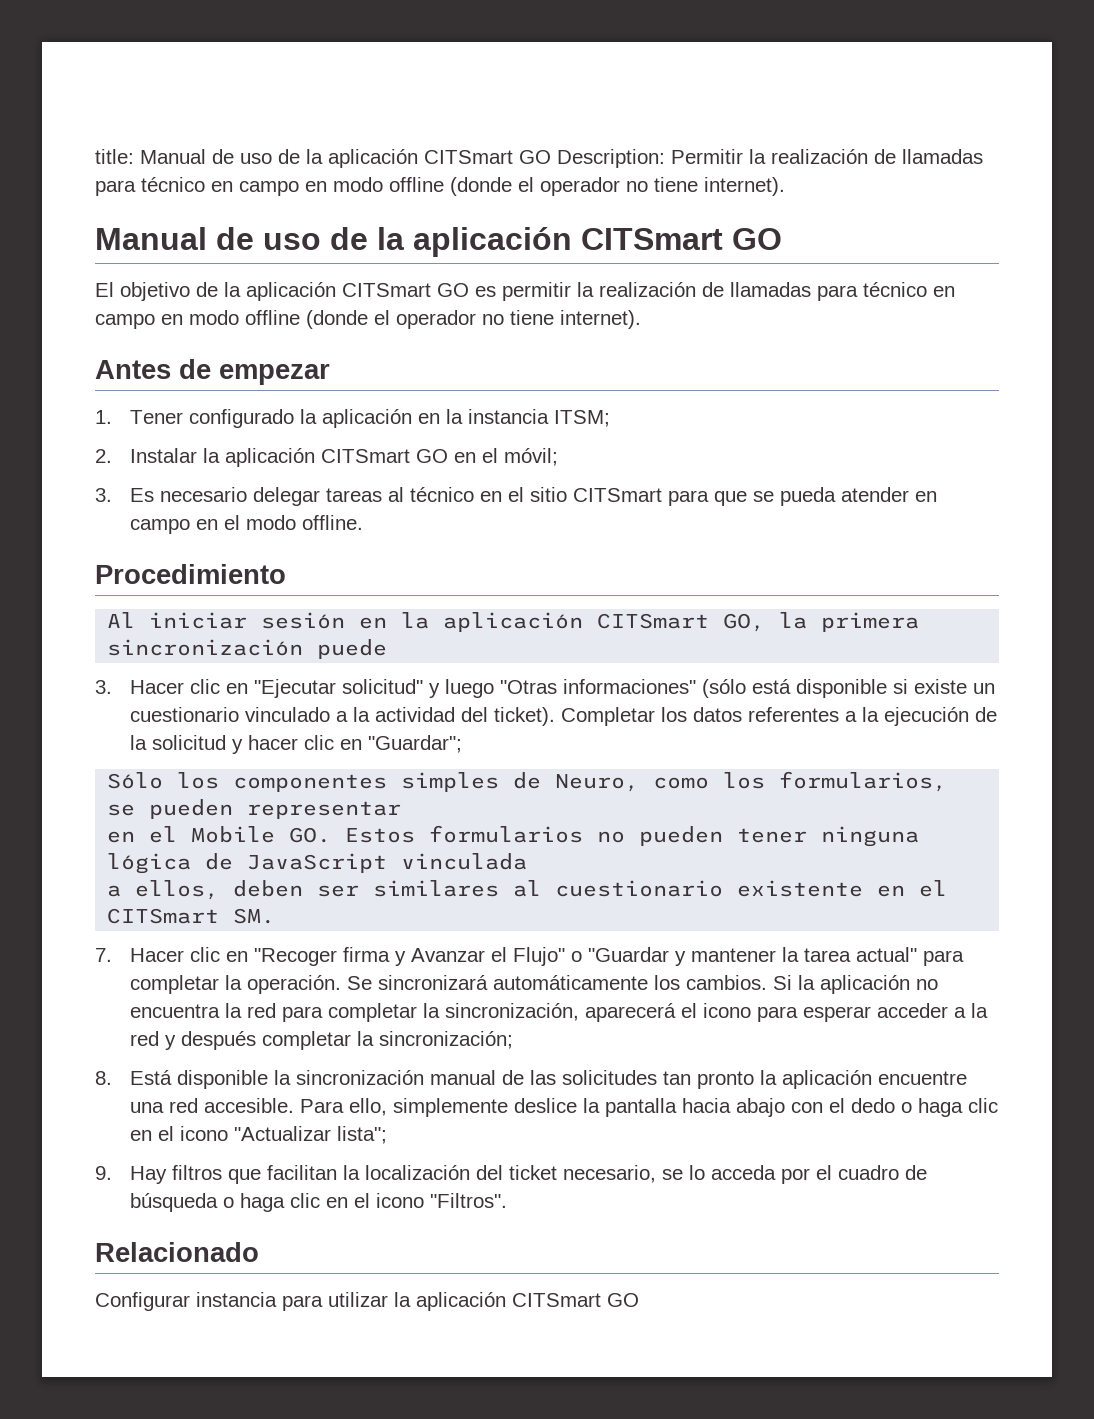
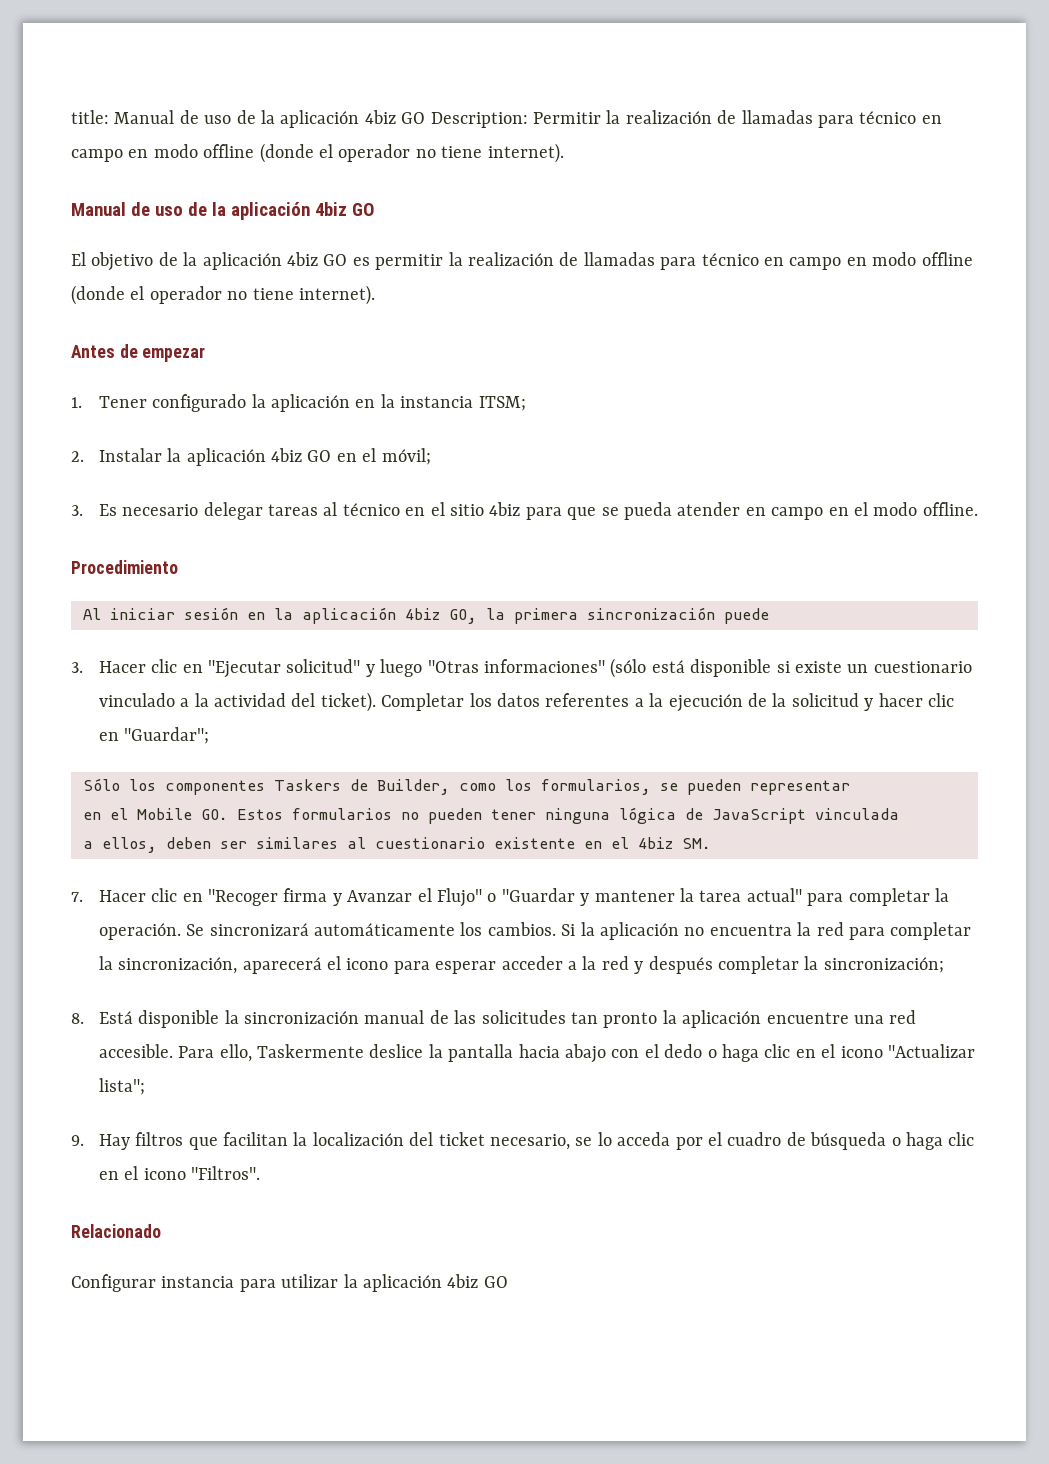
[424,150,513,164] CITSmart -> [364,110,396,124] 4biz
[581,228,723,250] CITSmart -> [314,202,347,216] 4biz
[342,283,431,297] CITSmart -> [287,252,318,266] 4biz
[320,449,410,463] CITSmart -> [271,448,303,462] 4biz
[572,488,662,502] CITSmart -> [489,502,521,516] 4biz
[597,613,710,629] CITSmart -> [405,608,440,620] 4biz
[401,772,640,792] simples de Neuro, -> [274,779,450,795] Taskers de Builder,
[107,908,220,924] CITSmart -> [638,837,673,849] 4biz
[392,1098,508,1117] simplemente -> [257,1044,365,1058] Taskermente
[512,1293,601,1307] CITSmart -> [447,1274,479,1288] 4biz

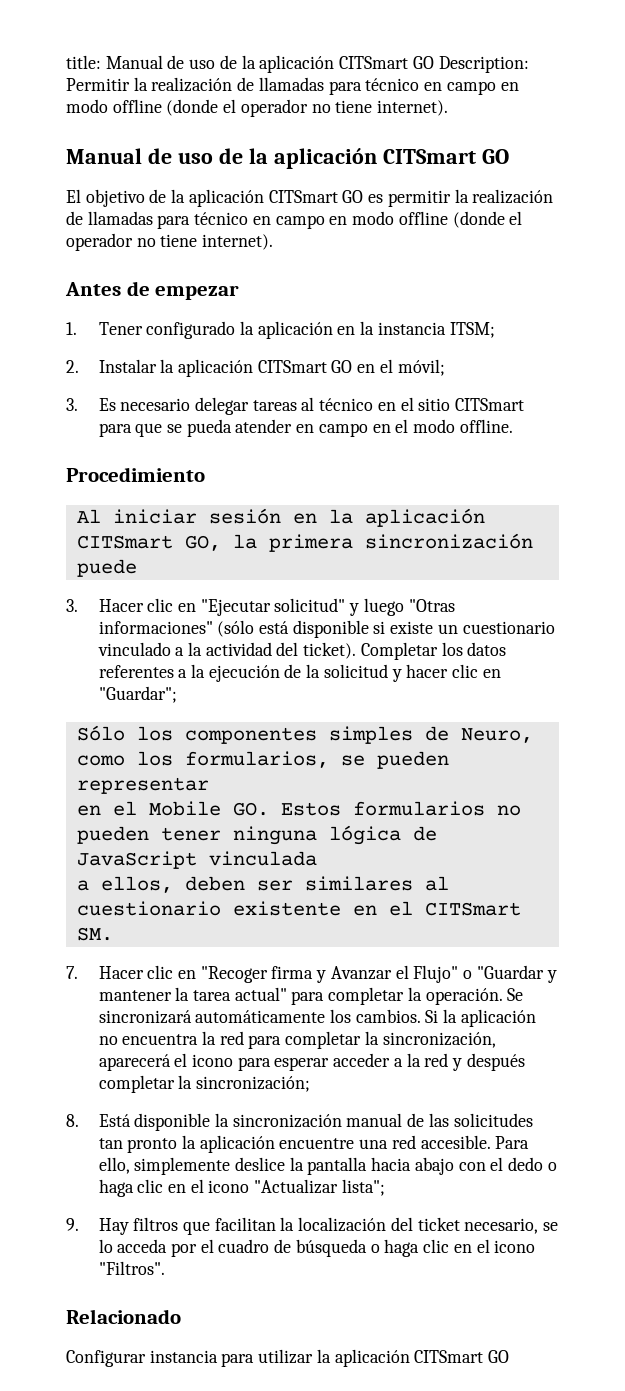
[364,110,396,124] 4biz -> [339,56,409,69] CITSmart
[314,202,347,216] 4biz -> [382,149,476,164] CITSmart
[287,252,318,266] 4biz -> [268,190,338,203] CITSmart
[271,448,303,462] 4biz -> [257,360,327,373] CITSmart
[489,502,521,516] 4biz -> [455,398,525,411] CITSmart
[405,608,440,620] 4biz -> [76,535,173,549] CITSmart
[274,779,450,795] Taskers de Builder, -> [328,726,533,744] simples de Neuro,
[638,837,673,849] 4biz -> [424,902,521,916] CITSmart
[257,1044,365,1058] Taskermente -> [134,1157,231,1175] simplemente
[447,1274,479,1288] 4biz -> [414,1350,484,1363] CITSmart

